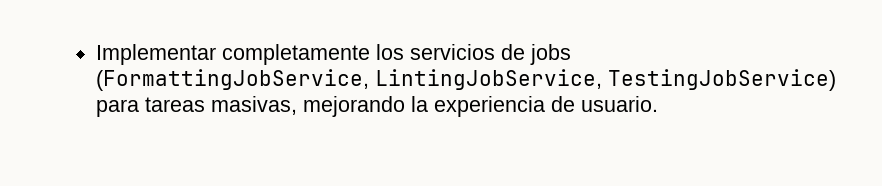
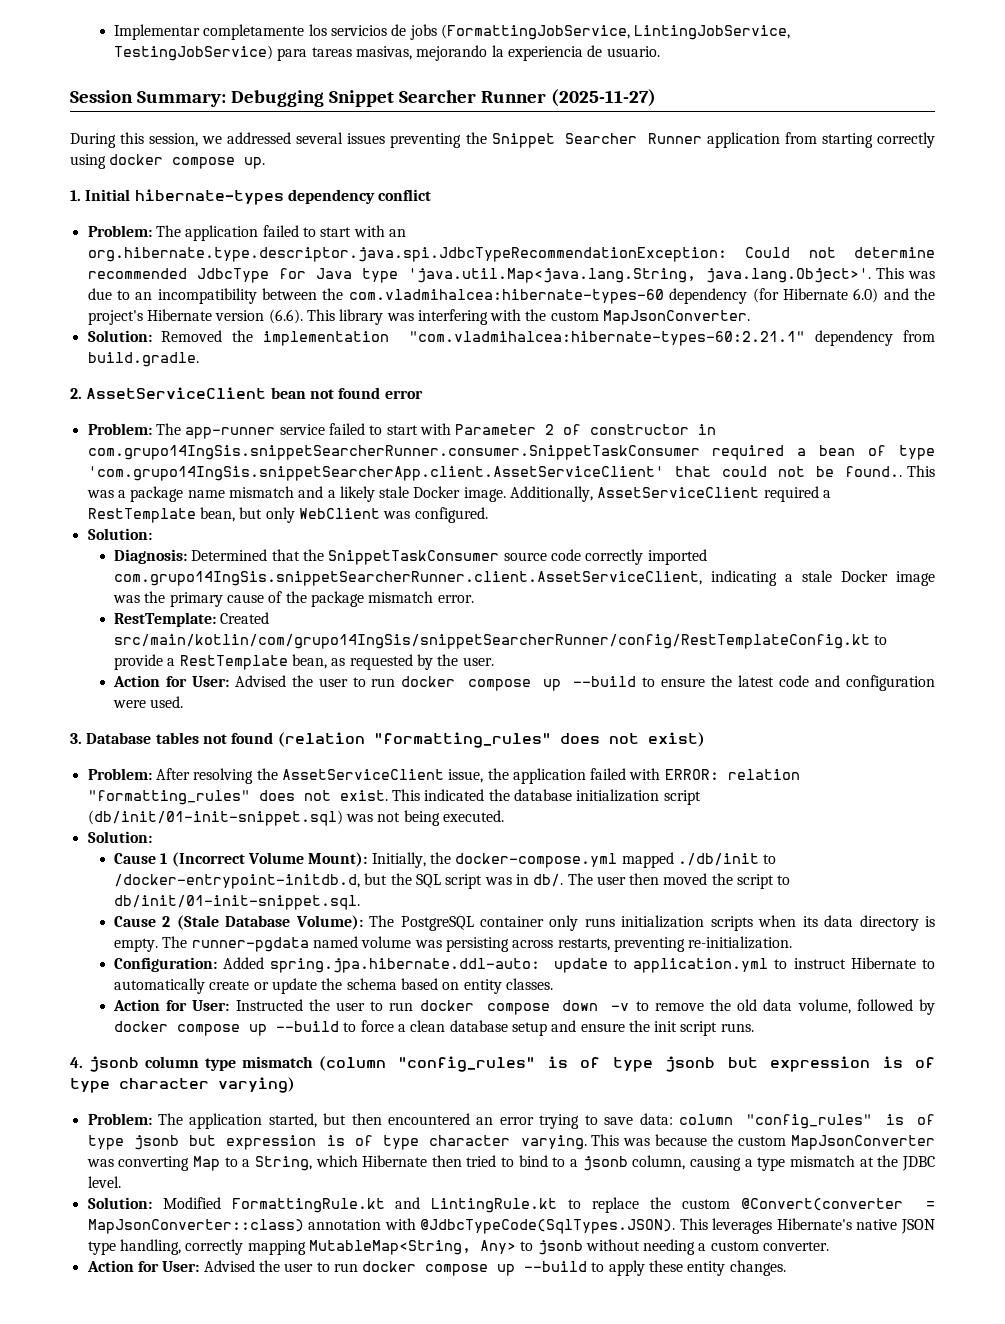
(658, 104) none -> [70,89,656,107] [70,132,936,148] [70,154,266,169] [70,189,432,205] [87,225,406,241] [87,247,936,262] [87,267,935,283] [87,288,936,304] [87,309,751,325] [87,330,935,346] [87,352,199,367] [70,387,423,399] [87,423,717,439] [87,445,935,460] [87,465,936,481] [86,486,832,502] [87,507,488,523] [87,528,152,540] [113,549,707,565] [113,570,936,586] [112,591,474,607] [113,612,270,627] [113,634,888,649] [113,654,494,670] [112,675,935,691] [112,696,184,708] [70,732,705,748] [87,768,800,784] [87,789,701,805] [87,810,504,826] [87,831,152,843] [113,852,777,868] [113,873,791,889] [113,895,360,910] [113,915,935,931] [113,936,793,952] [113,957,935,973] [113,978,553,994] [112,999,936,1015] [113,1020,754,1036] [70,1056,935,1072] [70,1077,295,1093] [87,1113,935,1129] [87,1134,935,1150] [86,1155,935,1171] [87,1176,121,1188] [87,1197,935,1213] [87,1218,935,1234] [87,1239,830,1255] [86,1260,786,1276] // Session Summary: Debugging Snippet Searcher Runner (2025-11-27) // During this session, we addressed several issues preventing the Snippet Searcher Runner application from starting correctly using docker compose up. // 1. Initial hibernate-types dependency conflict // Problem: The application failed to start with an org.hibernate.type.descriptor.java.spi.JdbcTypeRecommendationException: Could not determine recommended JdbcType for Java type 'java.util.Map<java.lang.String, java.lang.Object>'. This was due to an incompatibility between the com.vladmihalcea:hibernate-types-60 dependency (for Hibernate 6.0) and the project's Hibernate version (6.6). This library was interfering with the custom MapJsonConverter. // Solution: Removed the implementation "com.vladmihalcea:hibernate-types-60:2.21.1" dependency from build.gradle. // 2. AssetServiceClient bean not found error // Problem: The app-runner service failed to start with Parameter 2 of constructor in com.grupo14IngSis.snippetSearcherRunner.consumer.SnippetTaskConsumer required a bean of type 'com.grupo14IngSis.snippetSearcherApp.client.AssetServiceClient' that could not be found.. This was a package name mismatch and a likely stale Docker image. Additionally, AssetServiceClient required a RestTemplate bean, but only WebClient was configured. // Solution: // Diagnosis: Determined that the SnippetTaskConsumer source code correctly imported com.grupo14IngSis.snippetSearcherRunner.client.AssetServiceClient, indicating a stale Docker image was the primary cause of the package mismatch error. // RestTemplate: Created src/main/kotlin/com/grupo14IngSis/snippetSearcherRunner/config/RestTemplateConfig.kt to provide a RestTemplate bean, as requested by the user. // Action for User: Advised the user to run docker compose up --build to ensure the latest code and configuration were used. // 3. Database tables not found (relation "formatting_rules" does not exist) // Problem: After resolving the AssetServiceClient issue, the application failed with ERROR: relation "formatting_rules" does not exist. This indicated the database initialization script (db/init/01-init-snippet.sql) was not being executed. // Solution: // Cause 1 (Incorrect Volume Mount): Initially, the docker-compose.yml mapped ./db/init to /docker-entrypoint-initdb.d, but the SQL script was in db/. The user then moved the script to db/init/01-init-snippet.sql. // Cause 2 (Stale Database Volume): The PostgreSQL container only runs initialization scripts when its data directory is empty. The runner-pgdata named volume was persisting across restarts, preventing re-initialization. // Configuration: Added spring.jpa.hibernate.ddl-auto: update to application.yml to instruct Hibernate to automatically create or update the schema based on entity classes. // Action for User: Instructed the user to run docker compose down -v to remove the old data volume, followed by docker compose up --build to force a clean database setup and ensure the init script runs. // 4. jsonb column type mismatch (column "config_rules" is of type jsonb but expression is of type character varying) // Problem: The application started, but then encountered an error trying to save data: column "config_rules" is of type jsonb but expression is of type character varying. This was because the custom MapJsonConverter was converting Map to a String, which Hibernate then tried to bind to a jsonb column, causing a type mismatch at the JDBC level. // Solution: Modified FormattingRule.kt and LintingRule.kt to replace the custom @Convert(converter = MapJsonConverter::class) annotation with @JdbcTypeCode(SqlTypes.JSON). This leverages Hibernate's native JSON type handling, correctly mapping MutableMap<String, Any> to jsonb without needing a custom converter. // Action for User: Advised the user to run docker compose up --build to apply these entity changes.

